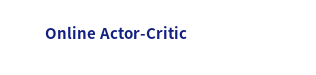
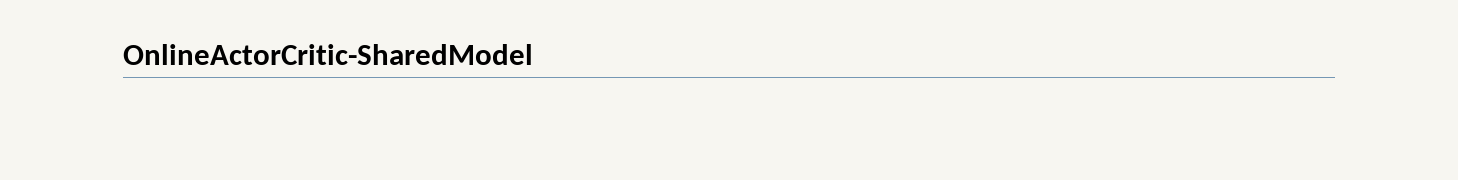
[45,26,188,39] Online Actor-Critic -> [123,44,533,65] OnlineActorCritic-SharedModel

